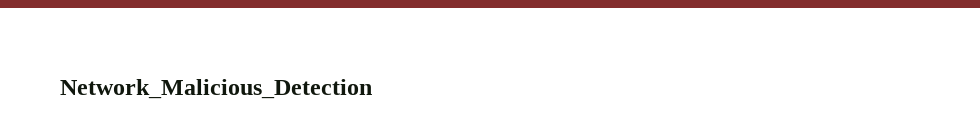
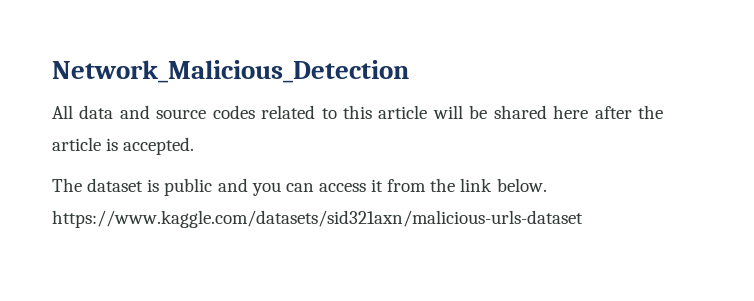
(372, 89) none -> [52,105,664,119] [52,137,195,155] [52,178,547,196] [52,210,583,228] // All data and source codes related to this article will be shared here after the article is accepted. // The dataset is public and you can access it from the link below. https://www.kaggle.com/datasets/sid321axn/malicious-urls-dataset

